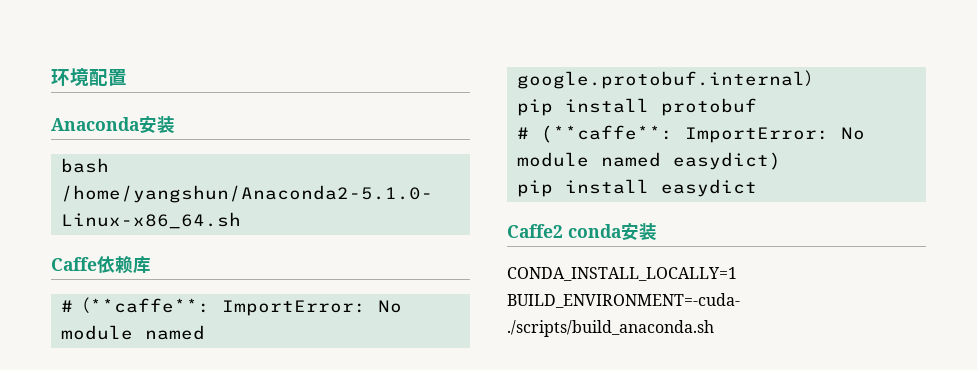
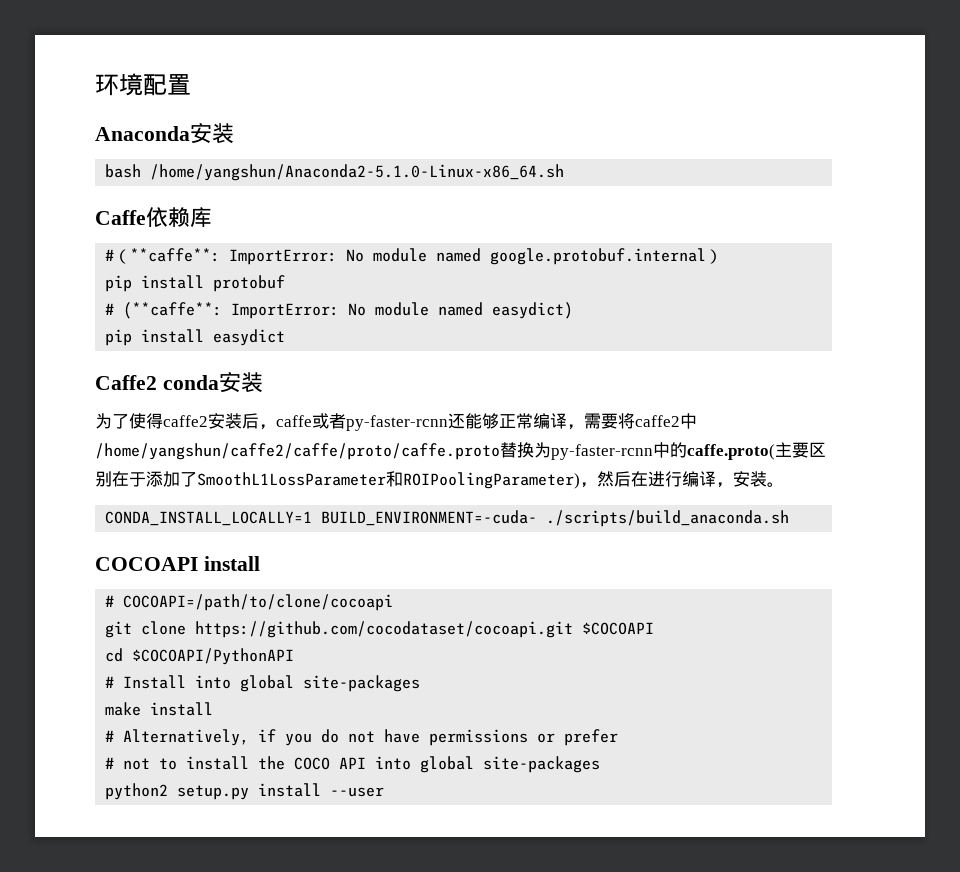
[507,267,737,281] [507,293,740,308] [507,320,714,337] CONDA_INSTALL_LOCALLY=1 BUILD_ENVIRONMENT=-cuda- ./scripts/build_anaconda.sh -> [95,413,697,431] [95,442,826,460] [95,471,784,489] [105,510,790,527] [95,556,260,571] [105,594,394,611] [105,621,655,638] [105,648,295,665] [105,675,421,692] [105,702,214,716] [105,729,619,746] [105,756,601,773] [105,783,385,800] 为了使得caffe2安装后，caffe或者py-faster-rcnn还能够正常编译，需要将caffe2中/home/yangshun/caffe2/caffe/proto/caffe.proto替换为py-faster-rcnn中的caffe.proto(主要区别在于添加了SmoothL1LossParameter和ROIPoolingParameter)，然后在进行编译，安装。 // CONDA_INSTALL_LOCALLY=1 BUILD_ENVIRONMENT=-cuda- ./scripts/build_anaconda.sh // COCOAPI install // # COCOAPI=/path/to/clone/cocoapi // git clone https://github.com/cocodataset/cocoapi.git $COCOAPI // cd $COCOAPI/PythonAPI // # Install into global site-packages // make install // # Alternatively, if you do not have permissions or prefer // # not to install the COCO API into global site-packages // python2 setup.py install --user

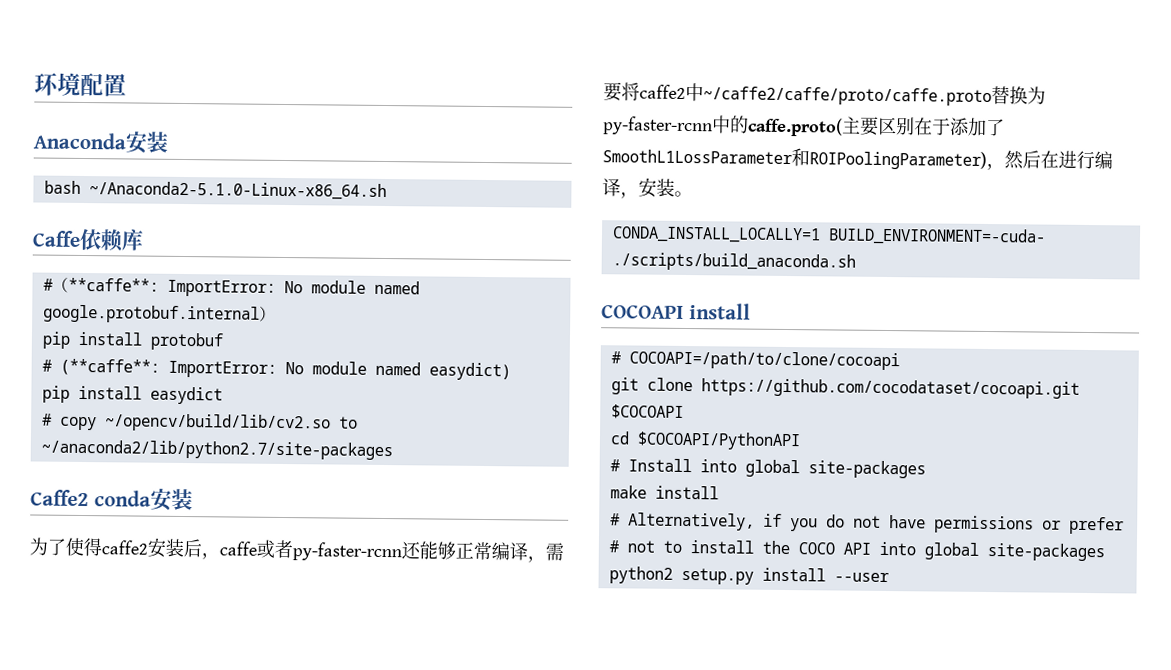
[150,164,565,181] /home/yangshun/Anaconda2-5.1.0-Linux-x86_64.sh -> [88,181,387,201] ~/Anaconda2-5.1.0-Linux-x86_64.sh
(286, 337) none -> [41,413,358,433] [40,439,393,461] // # copy ~/opencv/build/lib/cv2.so to ~/anaconda2/lib/python2.7/site-packages
[95,443,500,460] /home/yangshun/caffe2/caffe/proto/caffe.proto -> [703,86,992,107] ~/caffe2/caffe/proto/caffe.proto

